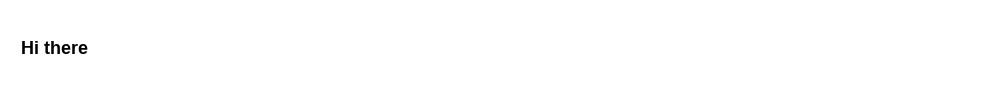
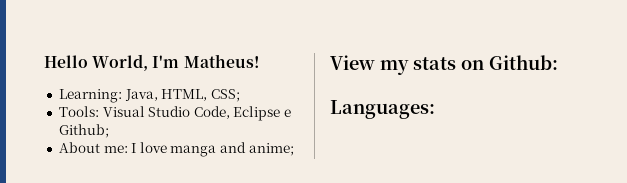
[21,41,88,54] Hi there -> [44,54,260,71] [58,89,240,103] [58,106,292,121] [58,124,109,138] [58,142,294,157] [330,55,558,75] [330,100,435,119] Hello World, I'm Matheus! // Learning: Java, HTML, CSS; // Tools: Visual Studio Code, Eclipse e Github; // About me: I love manga and anime; // View my stats on Github: // Languages:

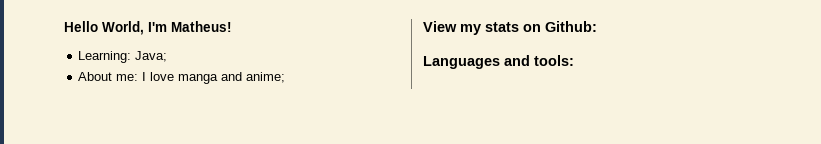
[124,89,240,102] [58,106,292,121] [58,124,109,138] Java, HTML, CSS; // Tools: Visual Studio Code, Eclipse e Github; -> [135,51,168,62] Java;
[330,100,435,119] Languages: -> [423,55,574,69] Languages and tools:

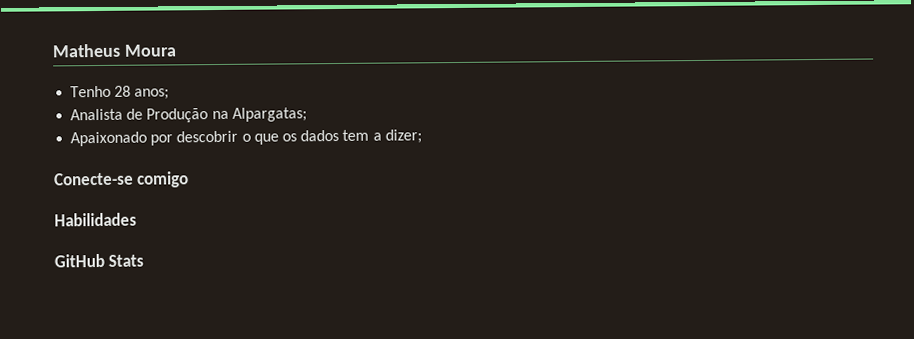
[64,21,232,35] [78,51,168,63] [78,72,286,84] [423,21,597,35] [423,55,574,69] Hello World, I'm Matheus! // Learning: Java; // About me: I love manga and anime; // View my stats on Github: // Languages and tools: -> [52,43,177,58] [70,85,170,100] [70,107,307,123] [70,129,422,147] [54,171,190,188] [54,212,137,227] [54,253,145,268] Matheus Moura // Tenho 28 anos; // Analista de Produção na Alpargatas; // Apaixonado por descobrir o que os dados tem a dizer; // Conecte-se comigo // Habilidades // GitHub Stats

